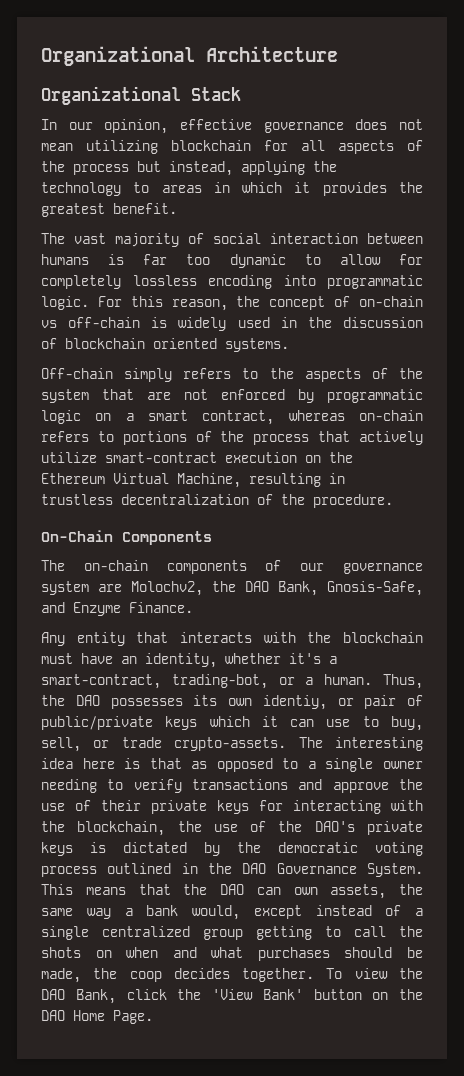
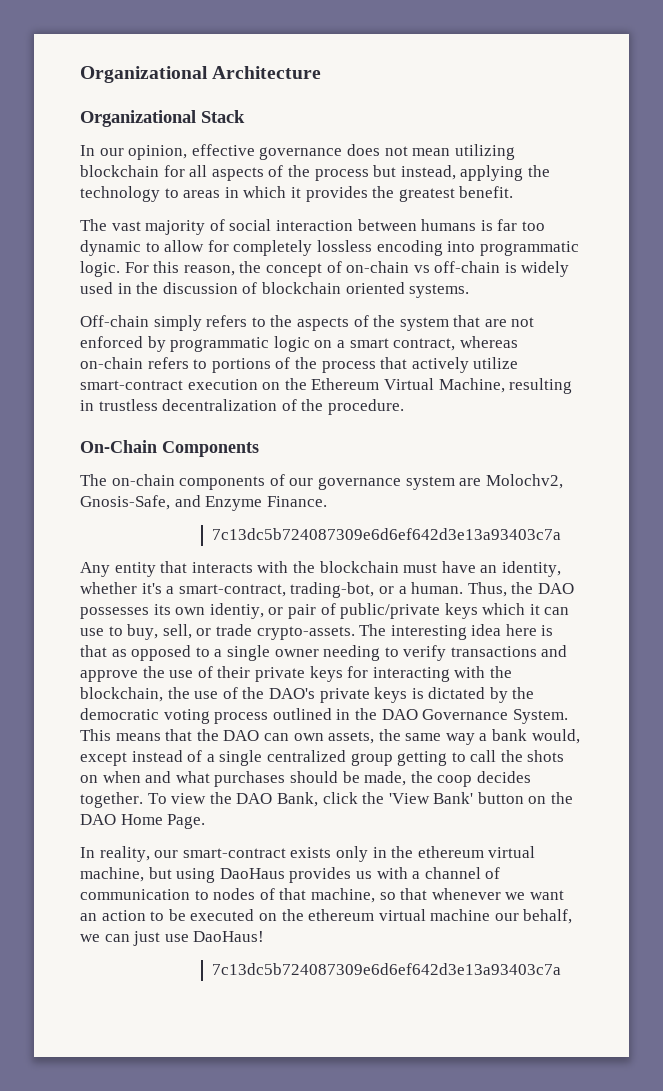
[212,581,318,596] the DAO Bank, -> (563, 481) none
(193, 607) none -> [212,528,562,540] // 7c13dc5b724087309e6d6ef642d3e13a93403c7a
(153, 1017) none -> [80,846,536,862] [80,867,501,883] [80,888,564,903] [80,909,573,924] [80,931,265,946] [212,963,562,975] // In reality, our smart-contract exists only in the ethereum virtual machine, but using DaoHaus provides us with a channel of communication to nodes of that machine, so that whenever we want an action to be executed on the ethereum virtual machine our behalf, we can just use DaoHaus! // 7c13dc5b724087309e6d6ef642d3e13a93403c7a

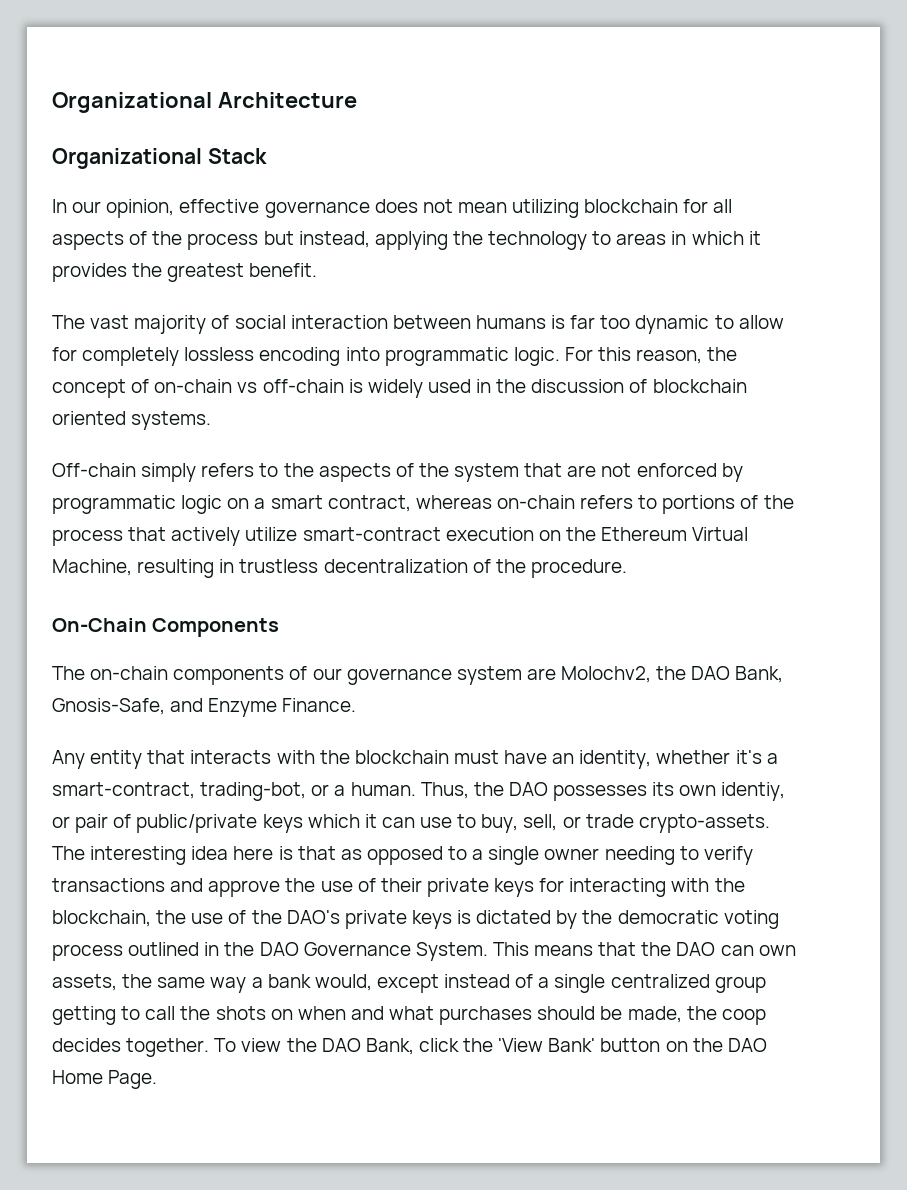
(563, 481) none -> [656,666,784,683] the DAO Bank,
[212,528,562,540] // 7c13dc5b724087309e6d6ef642d3e13a93403c7a -> (357, 705) none
[80,846,536,862] [80,867,501,883] [80,888,564,903] [80,909,573,924] [80,931,265,946] [212,963,562,975] // In reality, our smart-contract exists only in the ethereum virtual machine, but using DaoHaus provides us with a channel of communication to nodes of that machine, so that whenever we want an action to be executed on the ethereum virtual machine our behalf, we can just use DaoHaus! // 7c13dc5b724087309e6d6ef642d3e13a93403c7a -> (158, 1079) none

